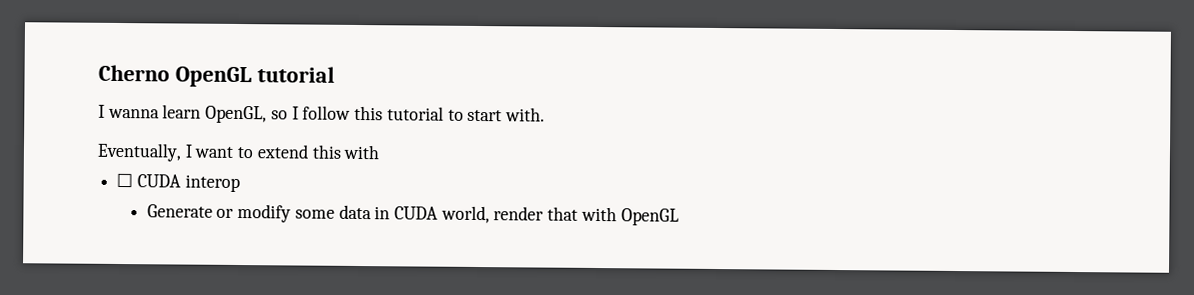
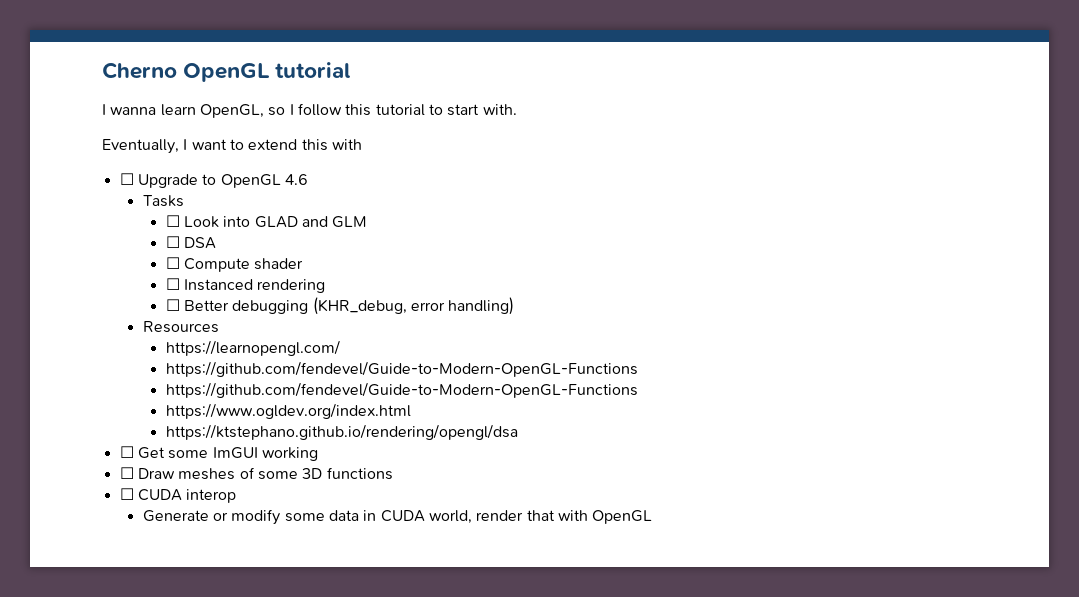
(381, 152) none -> [119,173,308,188] [142,195,184,207] [165,215,368,228] [165,236,217,249] [165,257,304,272] [165,278,326,293] [165,297,515,315] [142,321,219,333] [165,340,340,356] [165,361,638,377] [165,382,638,398] [165,403,411,419] [165,424,518,440] [119,446,318,461] [119,467,393,480] // ☐ Upgrade to OpenGL 4.6 // Tasks // ☐ Look into GLAD and GLM // ☐ DSA // ☐ Compute shader // ☐ Instanced rendering // ☐ Better debugging (KHR_debug, error handling) // Resources // https://learnopengl.com/ // https://github.com/fendevel/Guide-to-Modern-OpenGL-Functions // https://github.com/fendevel/Guide-to-Modern-OpenGL-Functions // https://www.ogldev.org/index.html // https://ktstephano.github.io/rendering/opengl/dsa // ☐ Get some ImGUI working // ☐ Draw meshes of some 3D functions

